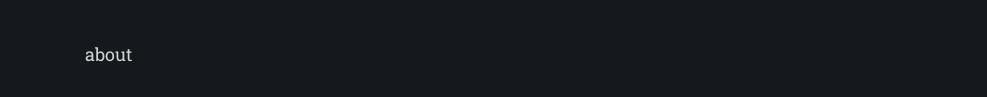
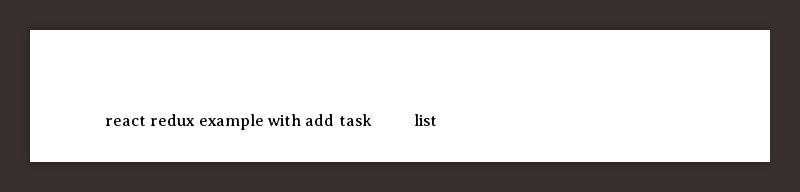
[85,47,132,62] about -> [105,114,437,130] react redux example with add task list

